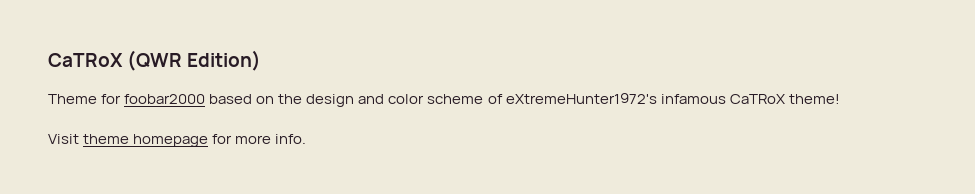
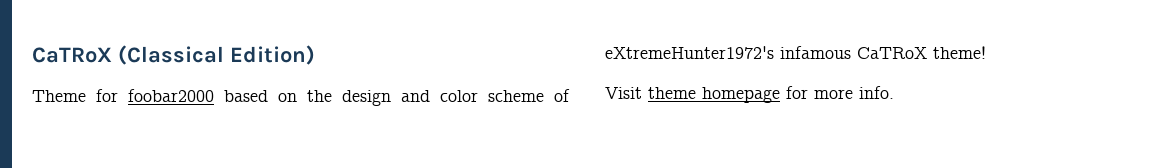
[48,50,183,71] CaTRoX (QWR -> [32,45,224,65] CaTRoX (Classical

